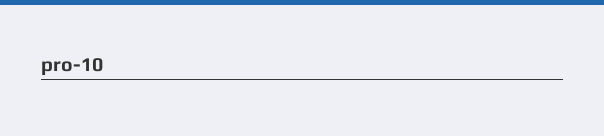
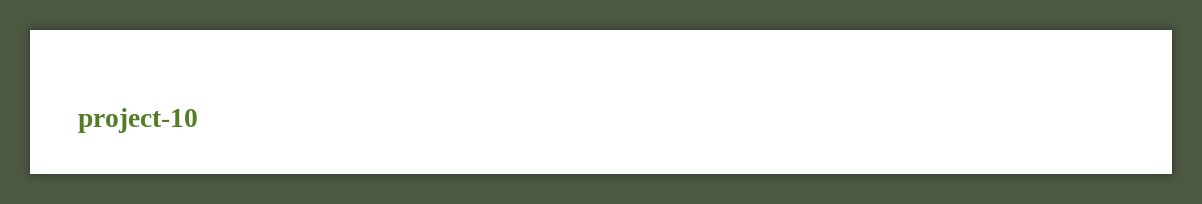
[41,58,103,76] pro-10 -> [78,108,198,133] project-10

